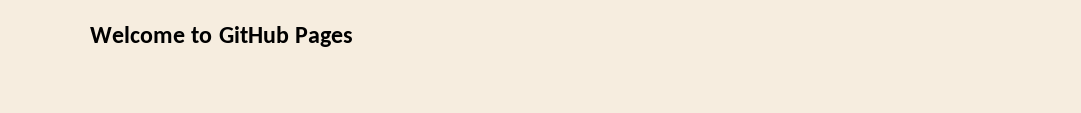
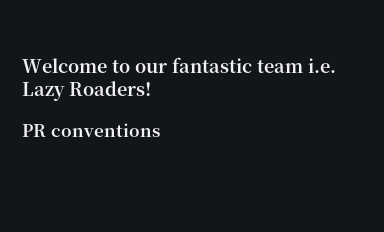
[218,26,354,47] GitHub Pages -> [135,57,336,73] [22,81,151,101] [22,123,160,137] our fantastic team i.e. Lazy Roaders! // PR conventions

